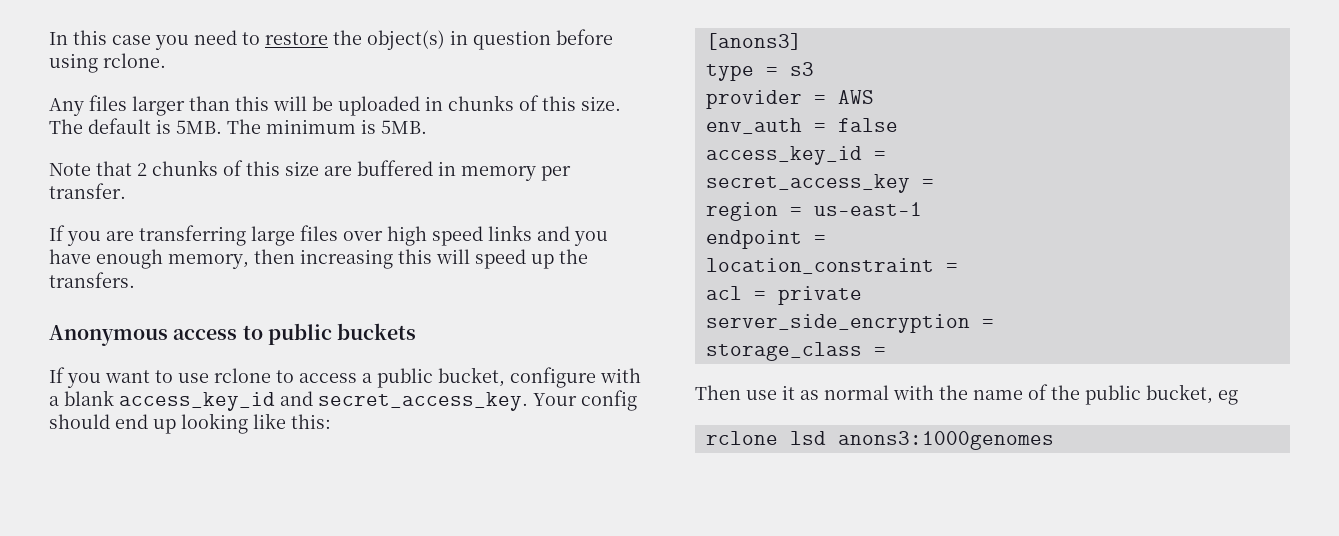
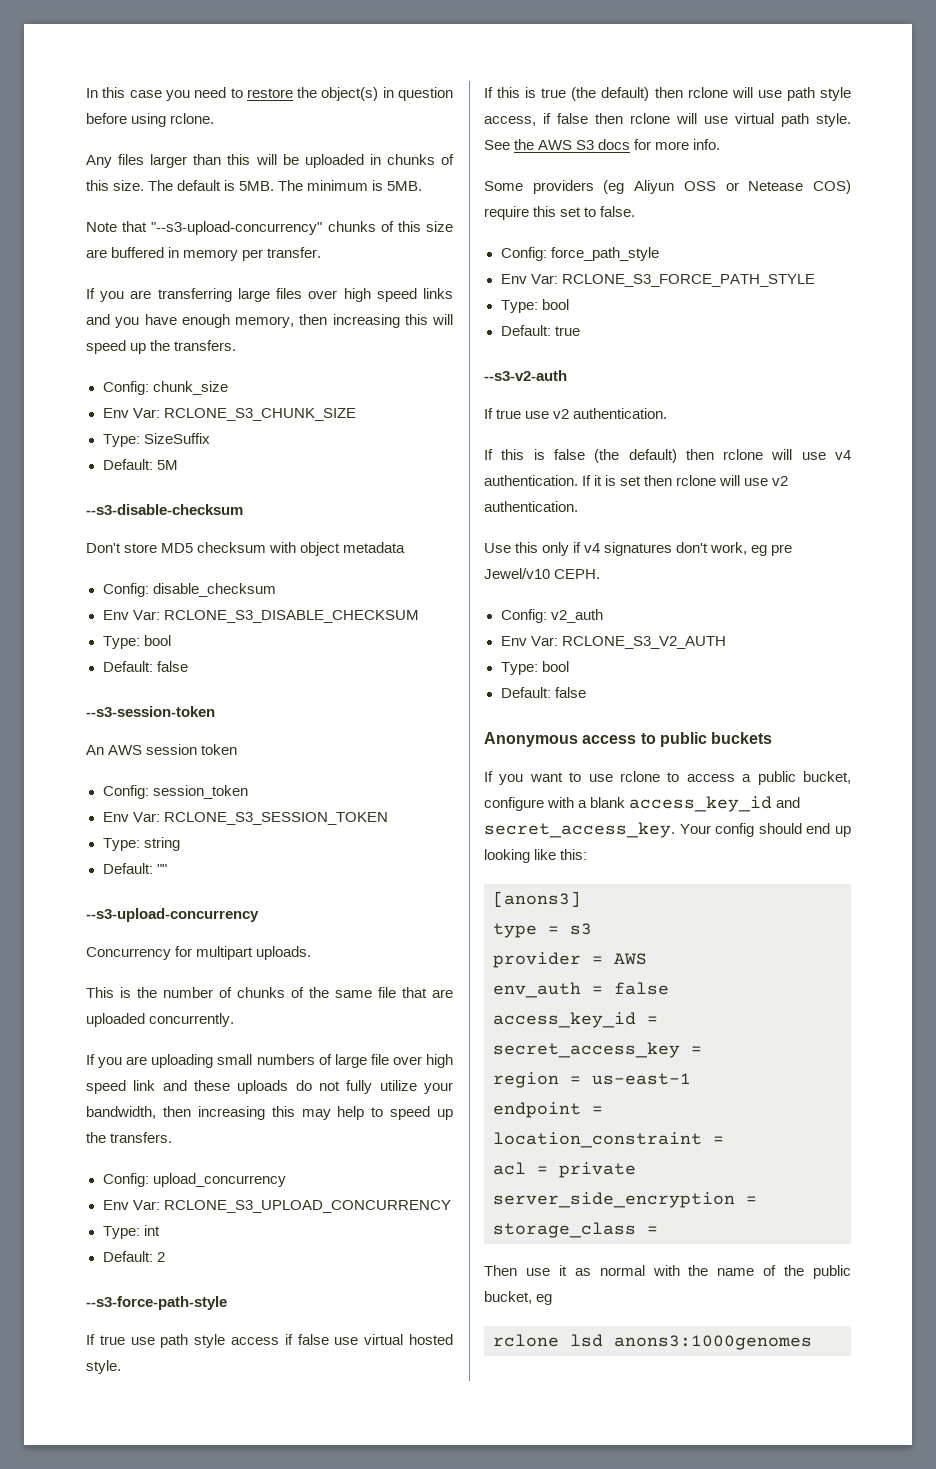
[137,163,147,176] 2 -> [151,221,323,235] "--s3-upload-concurrency"
(135, 280) none -> [102,381,228,395] [102,408,356,421] [102,433,210,447] [102,459,178,470] [86,504,243,515] [86,542,406,556] [102,583,276,597] [102,610,419,623] [102,635,171,649] [102,661,188,672] [86,706,215,717] [86,744,238,755] [102,785,248,799] [102,812,388,825] [102,837,180,851] [102,863,167,874] [86,908,259,922] [86,946,312,960] [86,987,453,998] [86,1013,235,1027] [86,1054,454,1068] [86,1080,453,1094] [86,1106,453,1120] [86,1132,173,1143] [102,1173,286,1187] [102,1200,451,1213] [102,1225,160,1239] [102,1251,165,1262] [86,1296,227,1310] [86,1334,454,1348] [86,1360,121,1374] [484,87,851,101] [484,113,851,127] [484,139,721,150] [484,180,851,194] [484,206,636,220] [500,247,659,261] [500,274,815,287] [500,299,569,313] [500,325,580,336] [484,370,567,381] [484,408,668,419] [484,449,851,463] [484,475,789,486] [484,501,578,512] [484,542,793,556] [484,568,601,579] [500,609,603,623] [500,636,726,649] [500,661,569,675] [500,687,586,698] // Config: chunk_size // Env Var: RCLONE_S3_CHUNK_SIZE // Type: SizeSuffix // Default: 5M // --s3-disable-checksum // Don't store MD5 checksum with object metadata // Config: disable_checksum // Env Var: RCLONE_S3_DISABLE_CHECKSUM // Type: bool // Default: false // --s3-session-token // An AWS session token // Config: session_token // Env Var: RCLONE_S3_SESSION_TOKEN // Type: string // Default: "" // --s3-upload-concurrency // Concurrency for multipart uploads. // This is the number of chunks of the same file that are uploaded concurrently. // If you are uploading small numbers of large file over high speed link and these uploads do not fully utilize your bandwidth, then increasing this may help to speed up the transfers. // Config: upload_concurrency // Env Var: RCLONE_S3_UPLOAD_CONCURRENCY // Type: int // Default: 2 // --s3-force-path-style // If true use path style access if false use virtual hosted style. // If this is true (the default) then rclone will use path style access, if false then rclone will use virtual path style. See the AWS S3 docs for more info. // Some providers (eg Aliyun OSS or Netease COS) require this set to false. // Config: force_path_style // Env Var: RCLONE_S3_FORCE_PATH_STYLE // Type: bool // Default: true // --s3-v2-auth // If true use v2 authentication. // If this is false (the default) then rclone will use v4 authentication. If it is set then rclone will use v2 authentication. // Use this only if v4 signatures don't work, eg pre Jewel/v10 CEPH. // Config: v2_auth // Env Var: RCLONE_S3_V2_AUTH // Type: bool // Default: false

